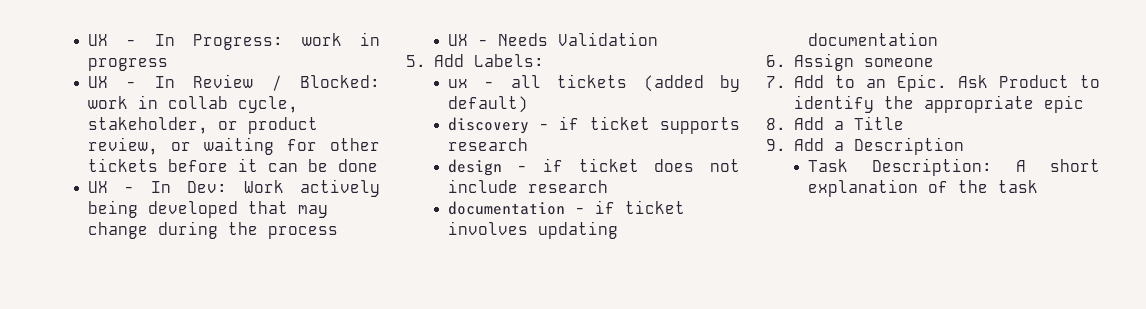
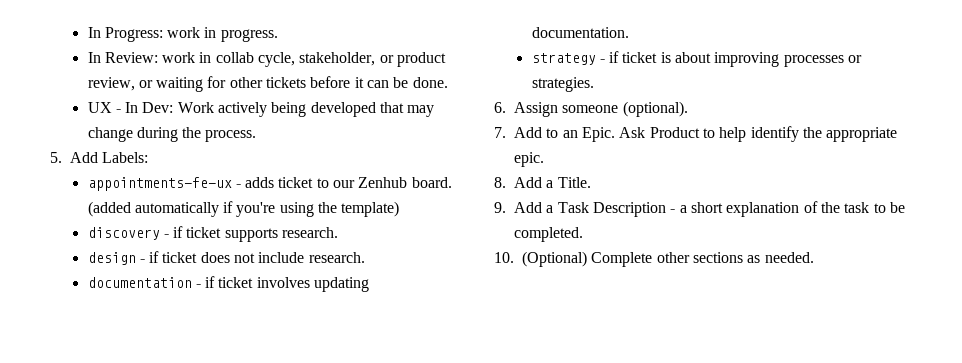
[87,34,137,46] UX - -> (87, 32) none
[87,58,168,71] [87,74,380,91] progress // UX - In Review / Blocked: -> [220,29,278,42] [87,52,158,63] progress. // In Review:
[337,159,378,172] done -> [412,77,448,88] done.
[267,226,338,239] [447,32,658,46] [406,54,544,67] [447,74,740,92] [447,96,528,113] process // UX - Needs Validation // 5. Add Labels: // ux - all tickets (added by default) -> [205,130,257,142] [50,152,149,163] [87,177,452,191] [87,201,400,217] process. // 5. Add Labels: // appointments-fe-ux - adds ticket to our Zenhub board. (added automatically if you're using the template)
[447,138,528,151] research -> [282,227,339,238] research.
[527,180,608,193] research -> [308,252,365,263] research.
[807,32,938,46] documentation -> [531,27,629,38] [531,51,863,67] [531,77,594,92] documentation. // strategy - if ticket is about improving processes or strategies.
(934, 62) none -> [622,101,688,117] (optional).
(1100, 81) none -> [719,127,747,142] help
[1043,95,1084,113] epic -> [514,152,544,167] epic.
[853,116,904,130] Title -> [557,177,591,188] Title.
(844, 146) none -> [557,202,589,213] Task
[807,158,1026,176] // Task Description: A -> [670,205,687,213] - a
(1038, 186) none -> [873,202,905,213] [514,227,583,242] [494,251,814,267] to be completed. // 10. (Optional) Complete other sections as needed.

